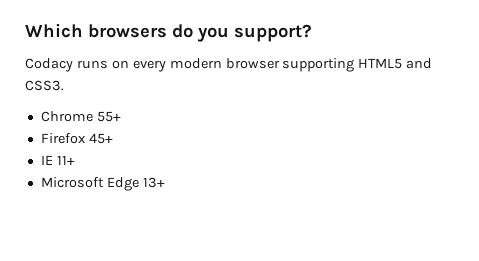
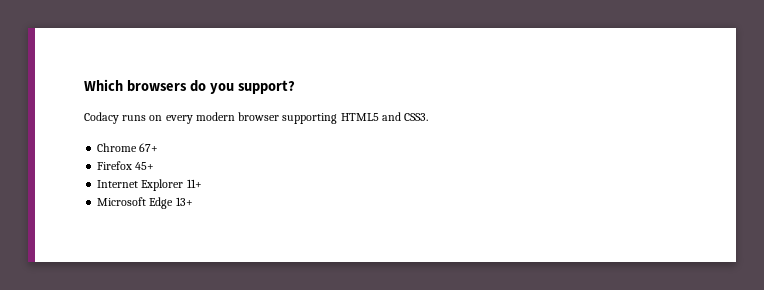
[96,111,121,122] 55+ -> [139,143,159,152] 67+
[40,155,53,165] IE -> [97,179,184,191] Internet Explorer

